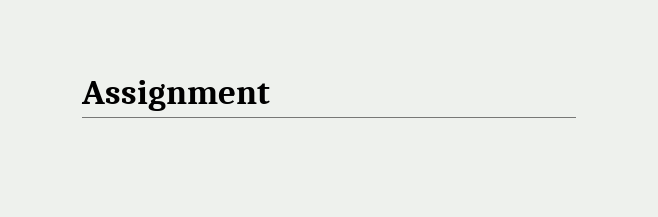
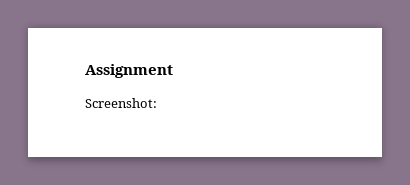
(270, 95) none -> [85,98,157,108] // Screenshot:

